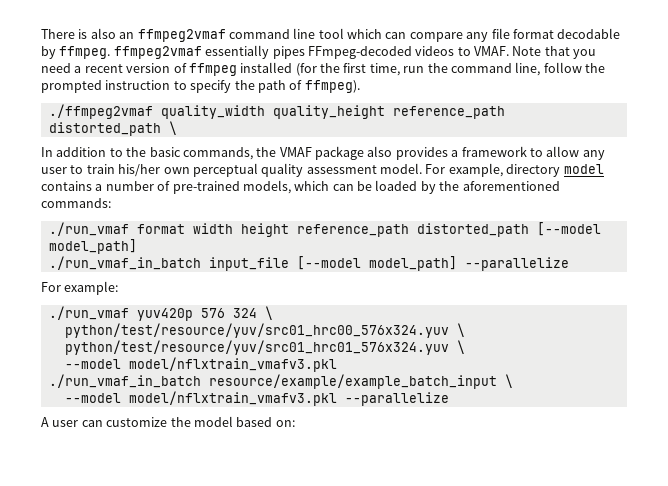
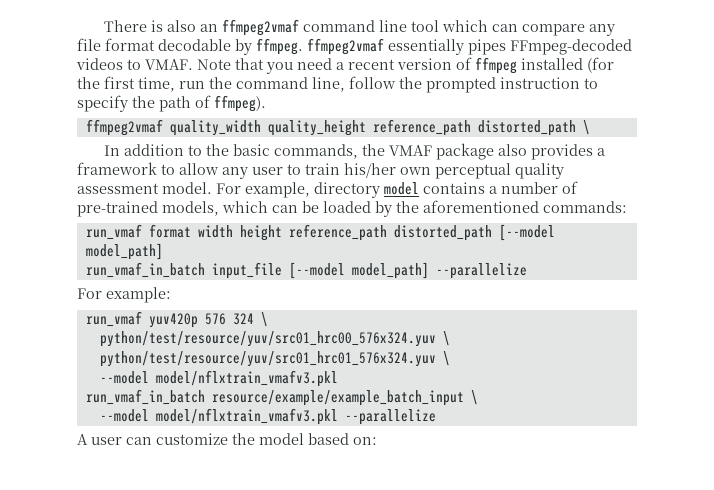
[48,104,153,119] ./ffmpeg2vmaf -> [85,119,163,136] ffmpeg2vmaf
[48,222,129,236] ./run_vmaf -> [85,224,142,240] run_vmaf
[48,256,201,270] ./run_vmaf_in_batch -> [85,262,205,278] run_vmaf_in_batch
[48,306,129,320] ./run_vmaf -> [85,311,142,327] run_vmaf
[48,374,201,388] ./run_vmaf_in_batch -> [85,389,205,405] run_vmaf_in_batch

